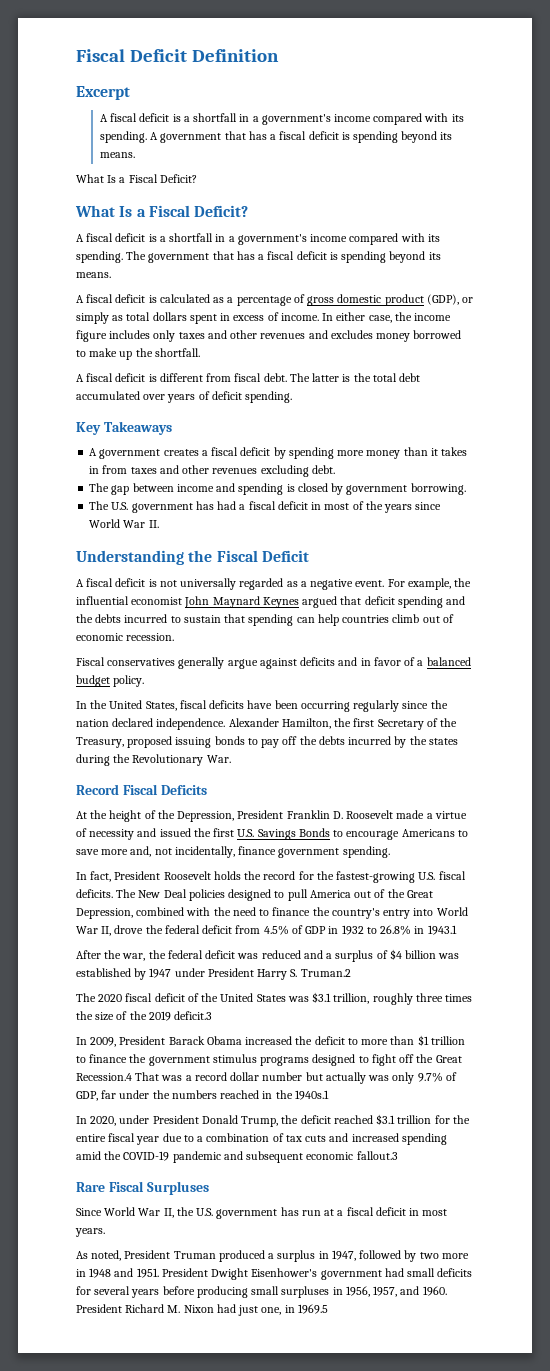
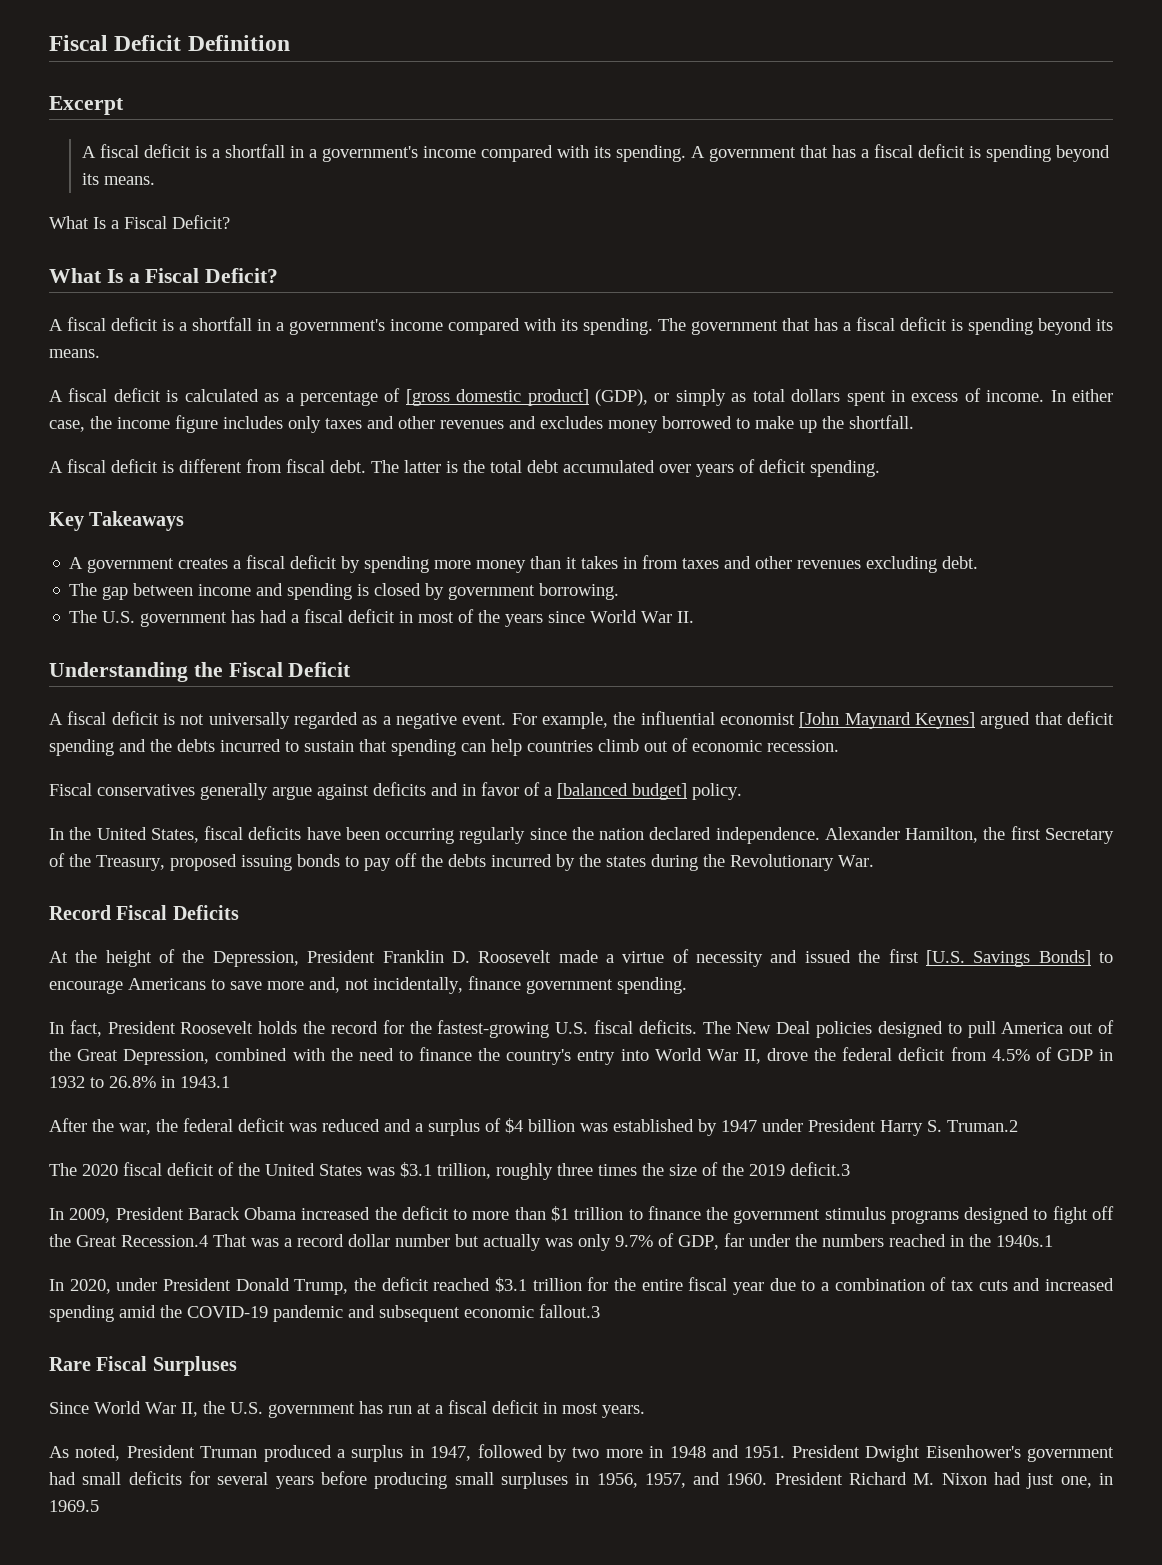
[307,294,424,306] gross domestic product -> [405,389,589,406] [gross domestic product]
[184,596,299,608] John Maynard Keynes -> [799,712,976,729] [John Maynard Keynes]
[426,657,471,666] [76,675,110,687] balanced budget -> [557,783,687,800] [balanced budget]
[237,828,330,840] U.S. Savings Bonds -> [925,950,1091,967] [U.S. Savings Bonds]

